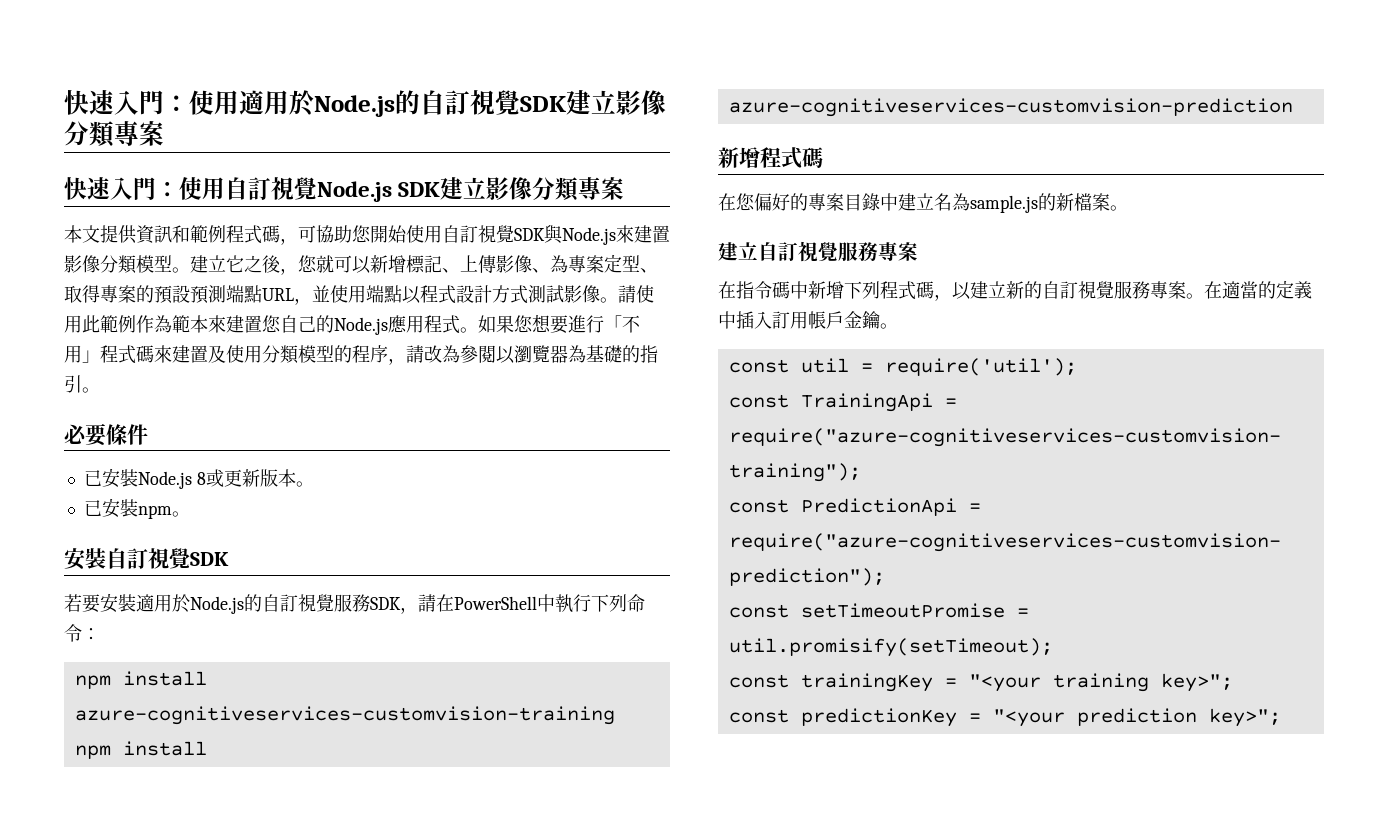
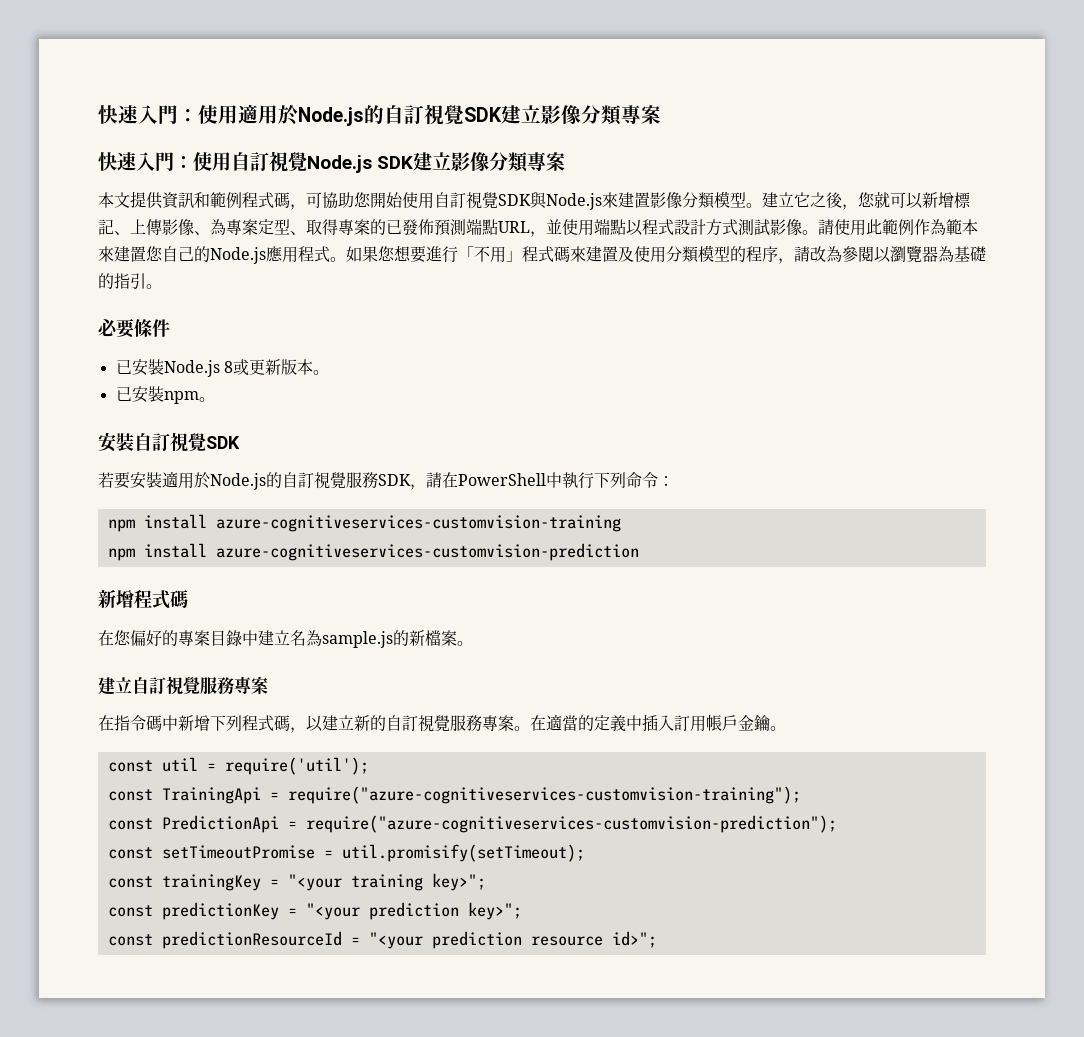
[154,285,190,304] 預設 -> [386,219,434,235] 已發佈
(1281, 717) none -> [107,931,657,949] // const predictionResourceId = "<your prediction resource id>";

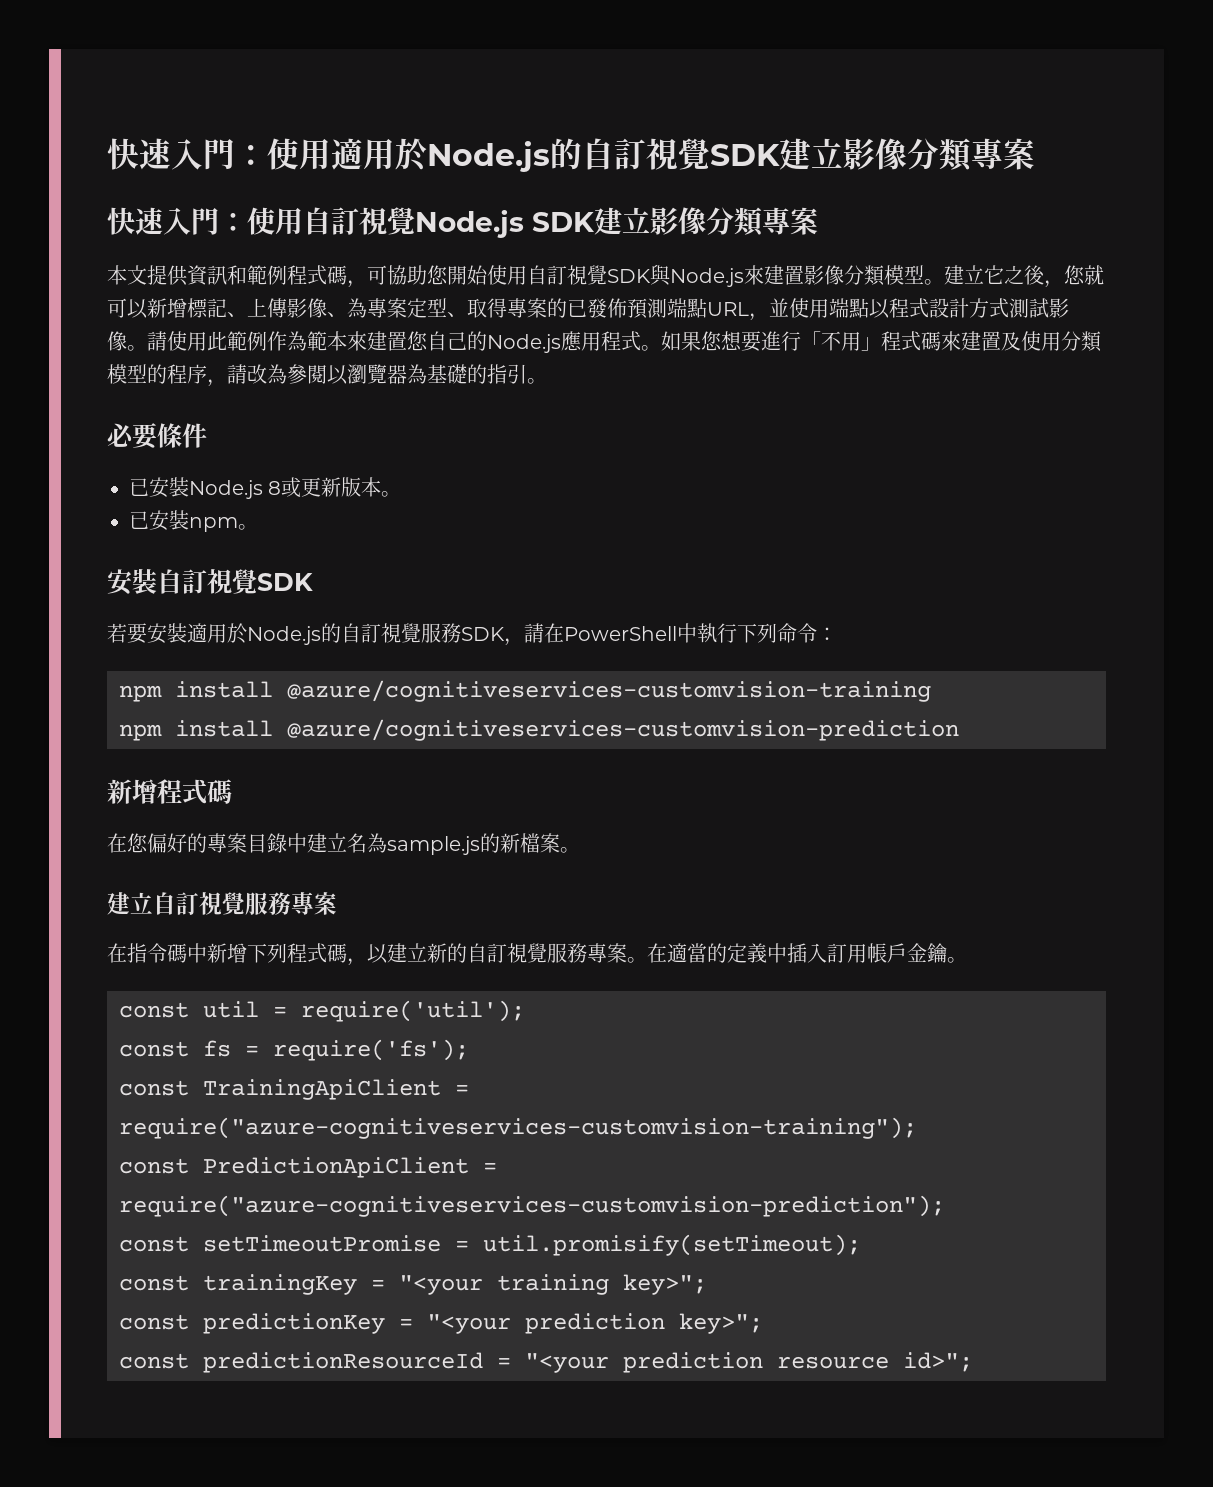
[215,515,621,532] [107,543,639,561] azure-cognitiveservices-customvision-training // npm install azure-cognitiveservices-customvision-prediction -> [287,680,931,702] [119,719,959,741] @azure/cognitiveservices-customvision-training // npm install @azure/cognitiveservices-customvision-prediction
[161,787,261,804] TrainingApi -> [203,1039,469,1061] [119,1079,441,1100] fs = require('fs'); // const TrainingApiClient
[161,815,279,833] PredictionApi -> [203,1157,469,1178] PredictionApiClient

